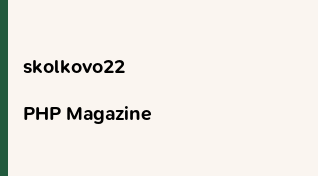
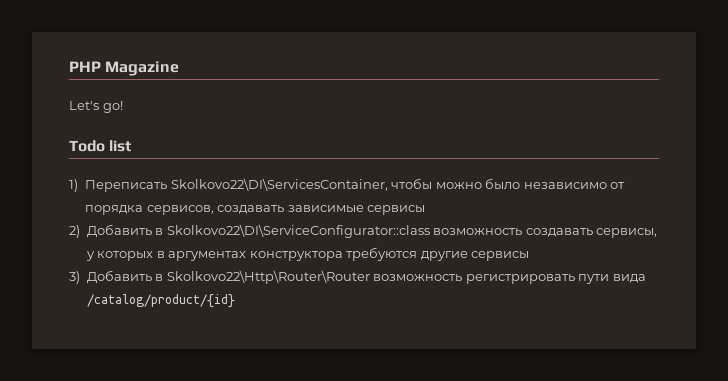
[23,60,125,74] skolkovo22 // -> (69, 66) none
(153, 115) none -> [69,101,123,113] [69,140,132,152] [69,178,626,192] [85,205,426,215] [69,224,658,238] [85,247,530,261] [69,270,646,284] [86,294,235,308] // Let's go! // Todo list // 1) Переписать Skolkovo22\DI\ServicesContainer, чтобы можно было независимо от порядка сервисов, создавать зависимые сервисы // 2) Добавить в Skolkovo22\DI\ServiceConfigurator::class возможность создавать сервисы, у которых в аргументах конструктора требуются другие сервисы // 3) Добавить в Skolkovo22\Http\Router\Router возможность регистрировать пути вида /catalog/product/{id}

